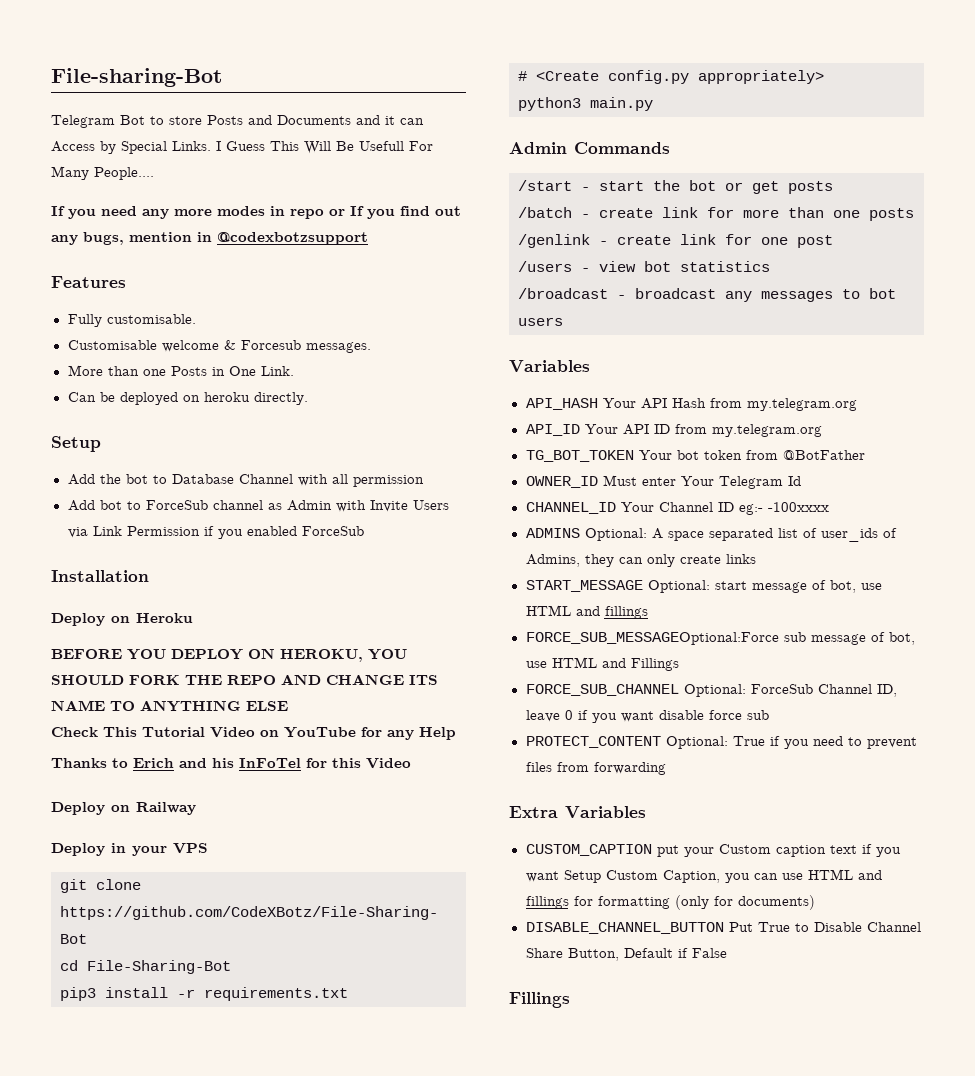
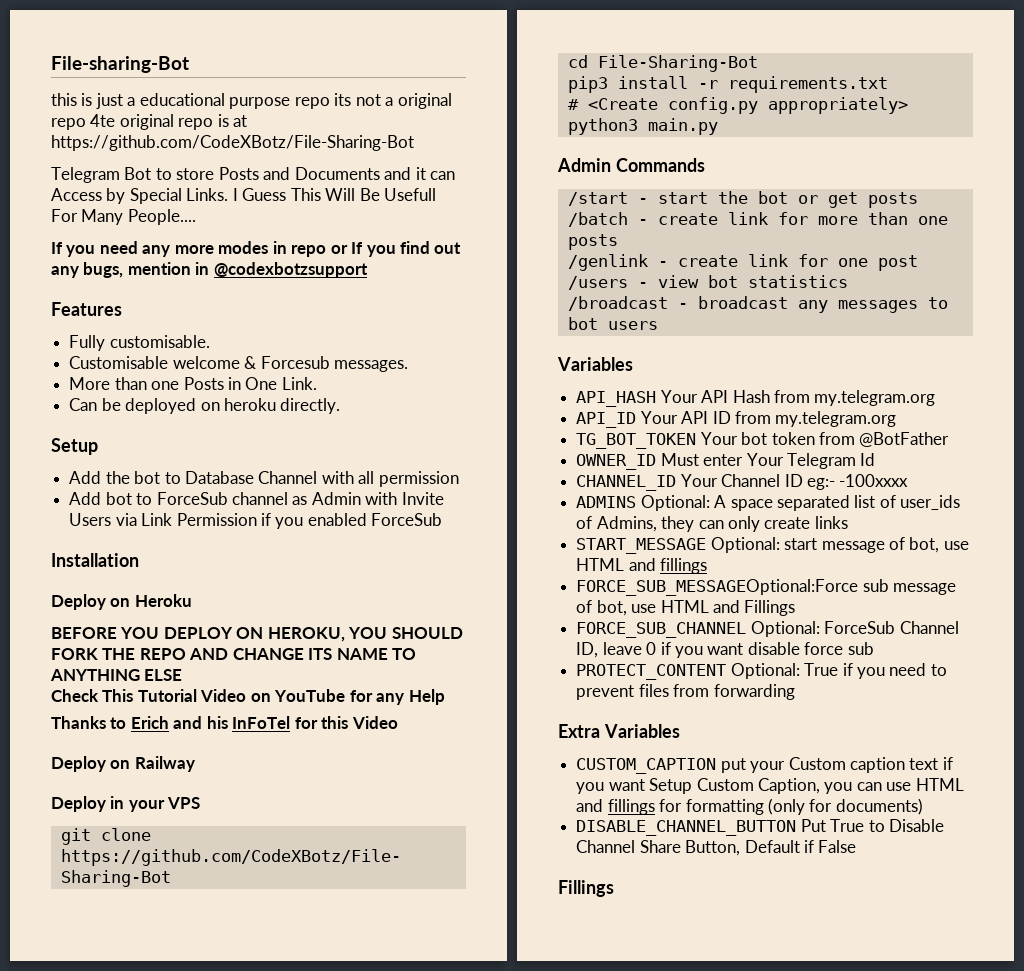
(222, 77) none -> [51,93,452,109] [51,114,248,130] [51,135,414,151] // this is just a educational purpose repo its not a original repo 4te original repo is at https://github.com/CodeXBotz/File-Sharing-Bot

